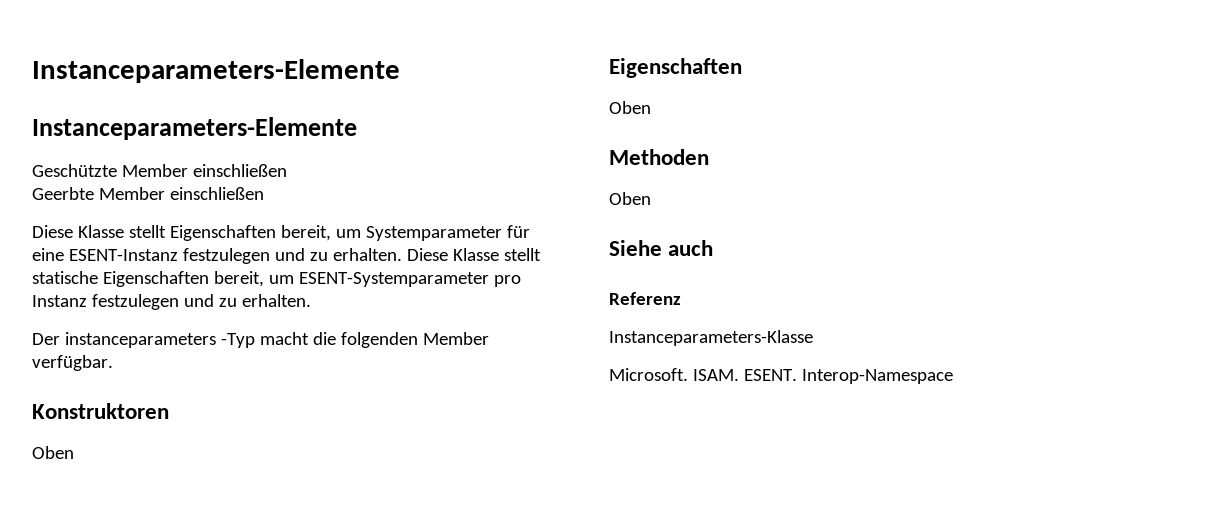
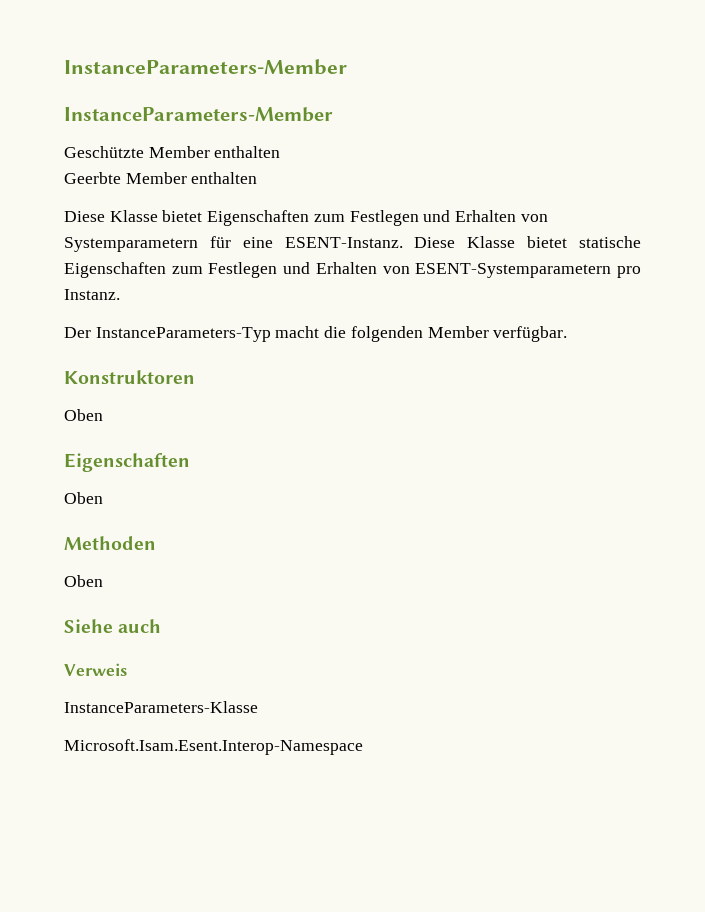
[32,59,400,83] [32,117,357,140] Instanceparameters-Elemente // Instanceparameters-Elemente -> [64,59,347,75] [64,107,333,122] InstanceParameters-Member // InstanceParameters-Member
[192,164,287,177] einschließen -> [214,146,281,158] enthalten
[169,187,264,200] [32,225,530,241] [32,248,541,264] einschließen // Diese Klasse stellt Eigenschaften bereit, um Systemparameter für eine ESENT-Instanz festzulegen und zu erhalten. Diese Klasse stellt -> [191,172,258,184] [64,210,548,226] [64,236,568,252] enthalten // Diese Klasse bietet Eigenschaften zum Festlegen und Erhalten von Systemparametern für eine ESENT-Instanz. Diese Klasse bietet
[213,271,521,287] [32,294,311,310] bereit, um ESENT-Systemparameter pro Instanz festzulegen und zu erhalten. -> [171,262,641,278] [64,289,120,300] zum Festlegen und Erhalten von ESENT-Systemparametern pro Instanz.
[64,332,255,348] instanceparameters -Typ -> [95,327,271,342] InstanceParameters-Typ
[609,292,681,305] [609,330,813,346] [609,368,953,384] Referenz // Instanceparameters-Klasse // Microsoft. ISAM. ESENT. Interop-Namespace -> [64,663,127,676] [64,701,258,713] [64,739,363,755] Verweis // InstanceParameters-Klasse // Microsoft.Isam.Esent.Interop-Namespace

